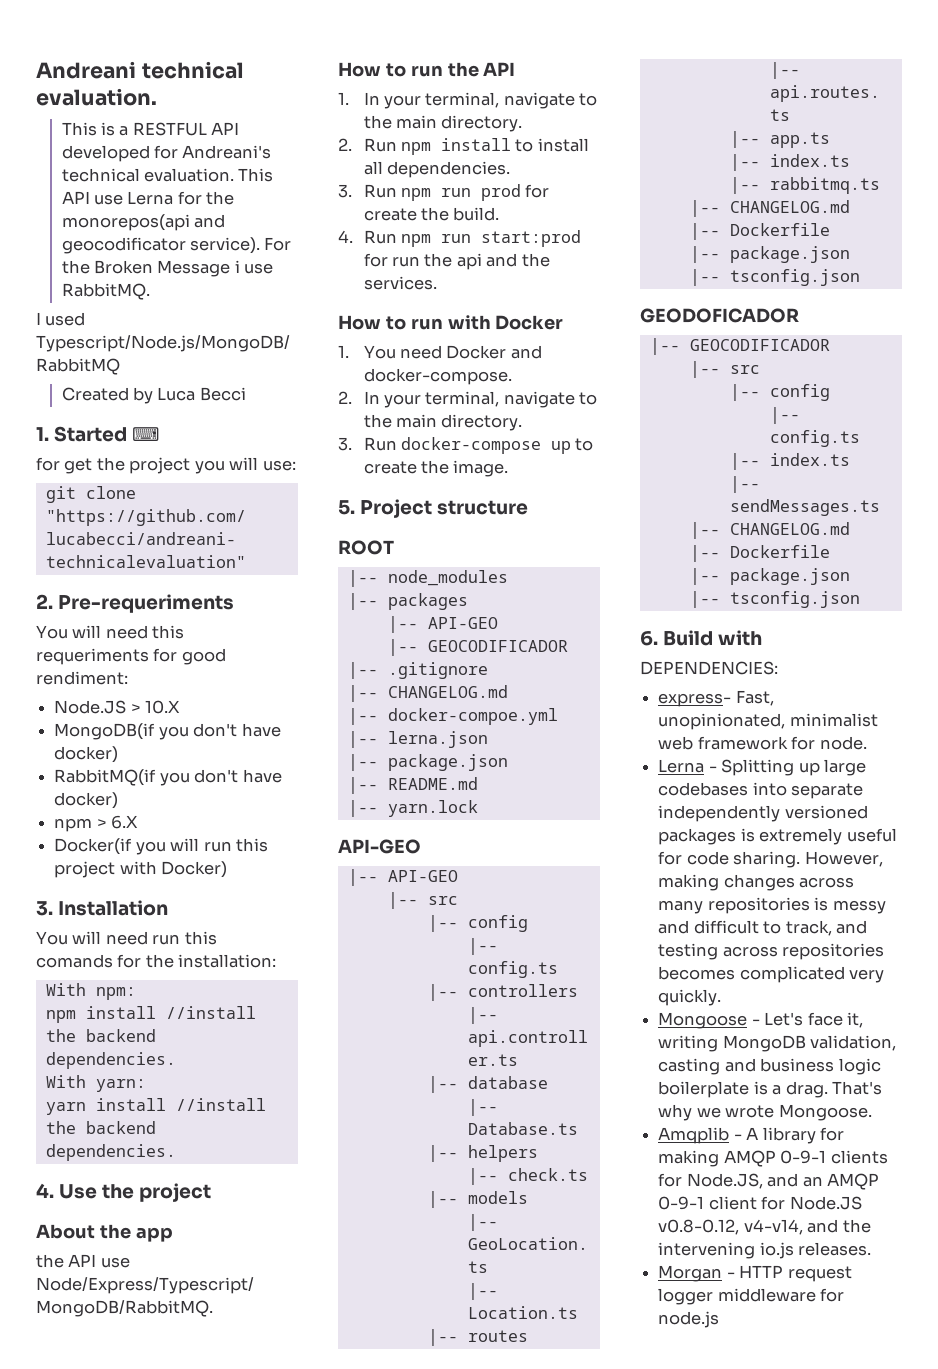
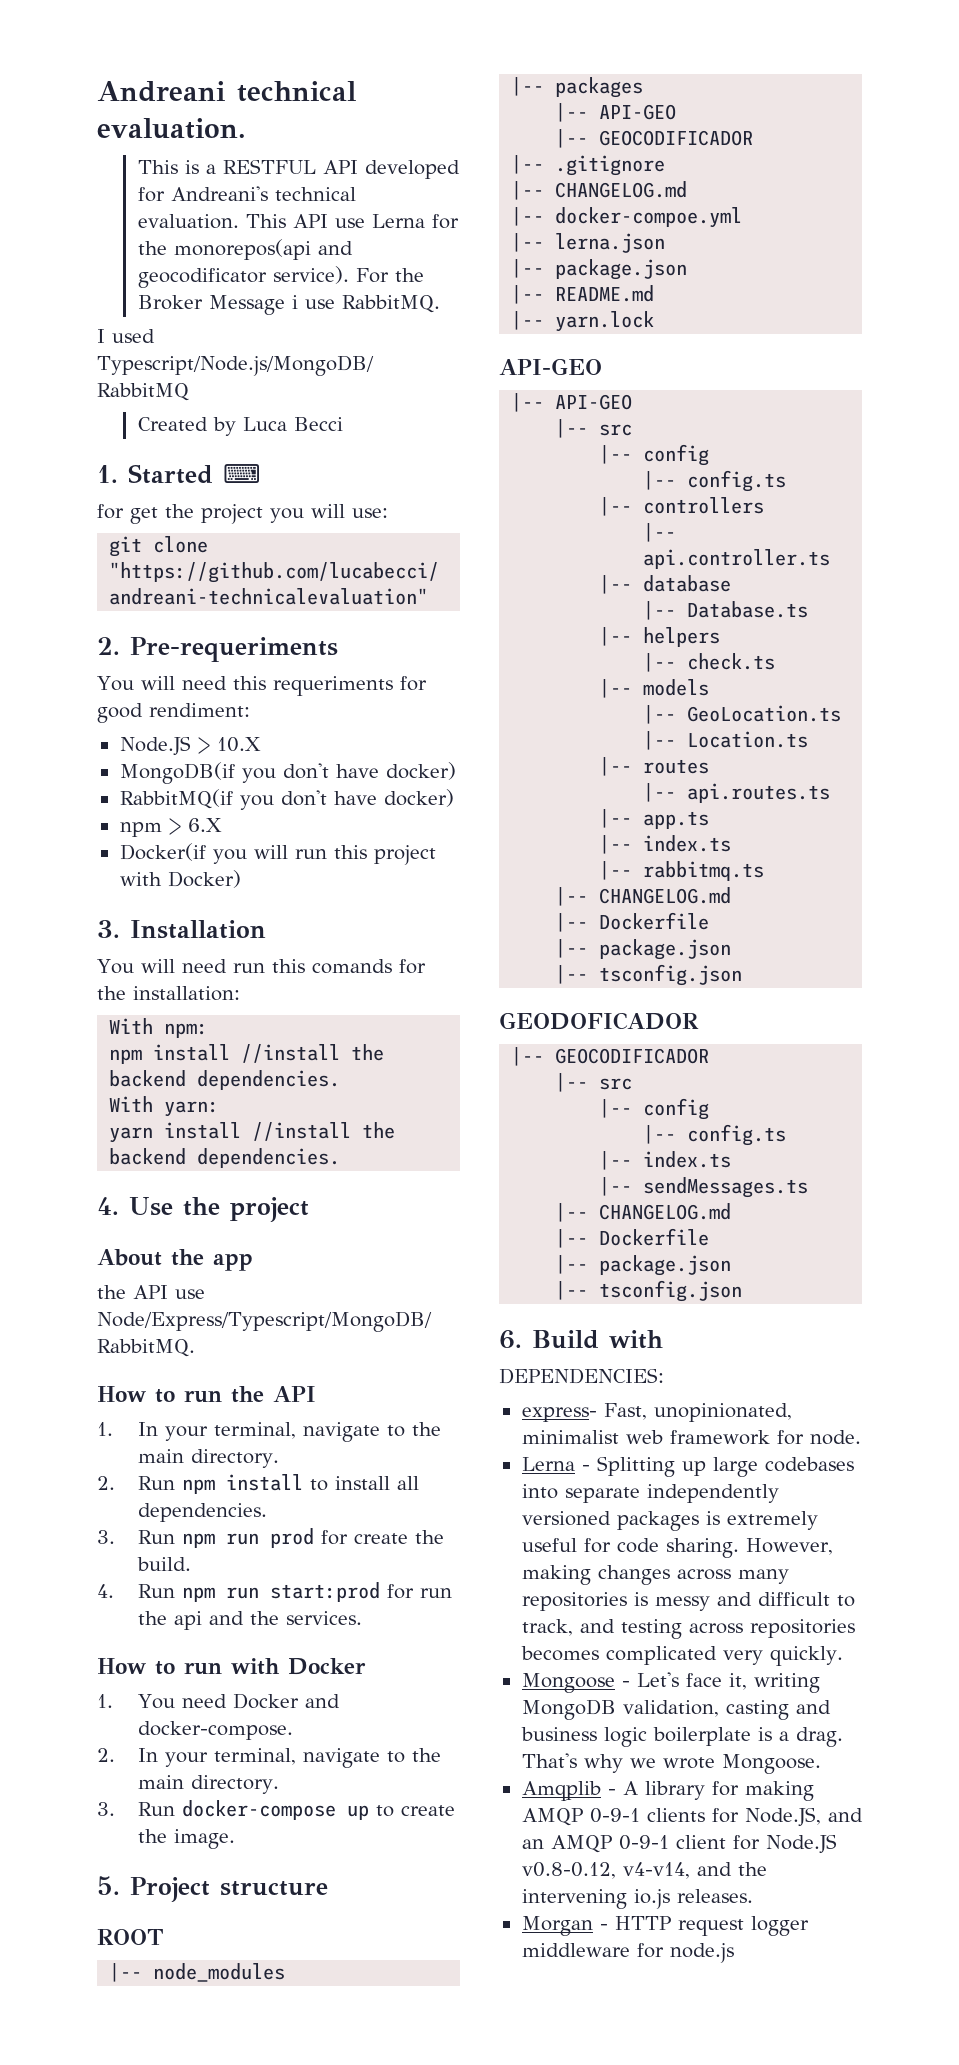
[93,260,153,274] Broken -> [137,295,203,310] Broker

